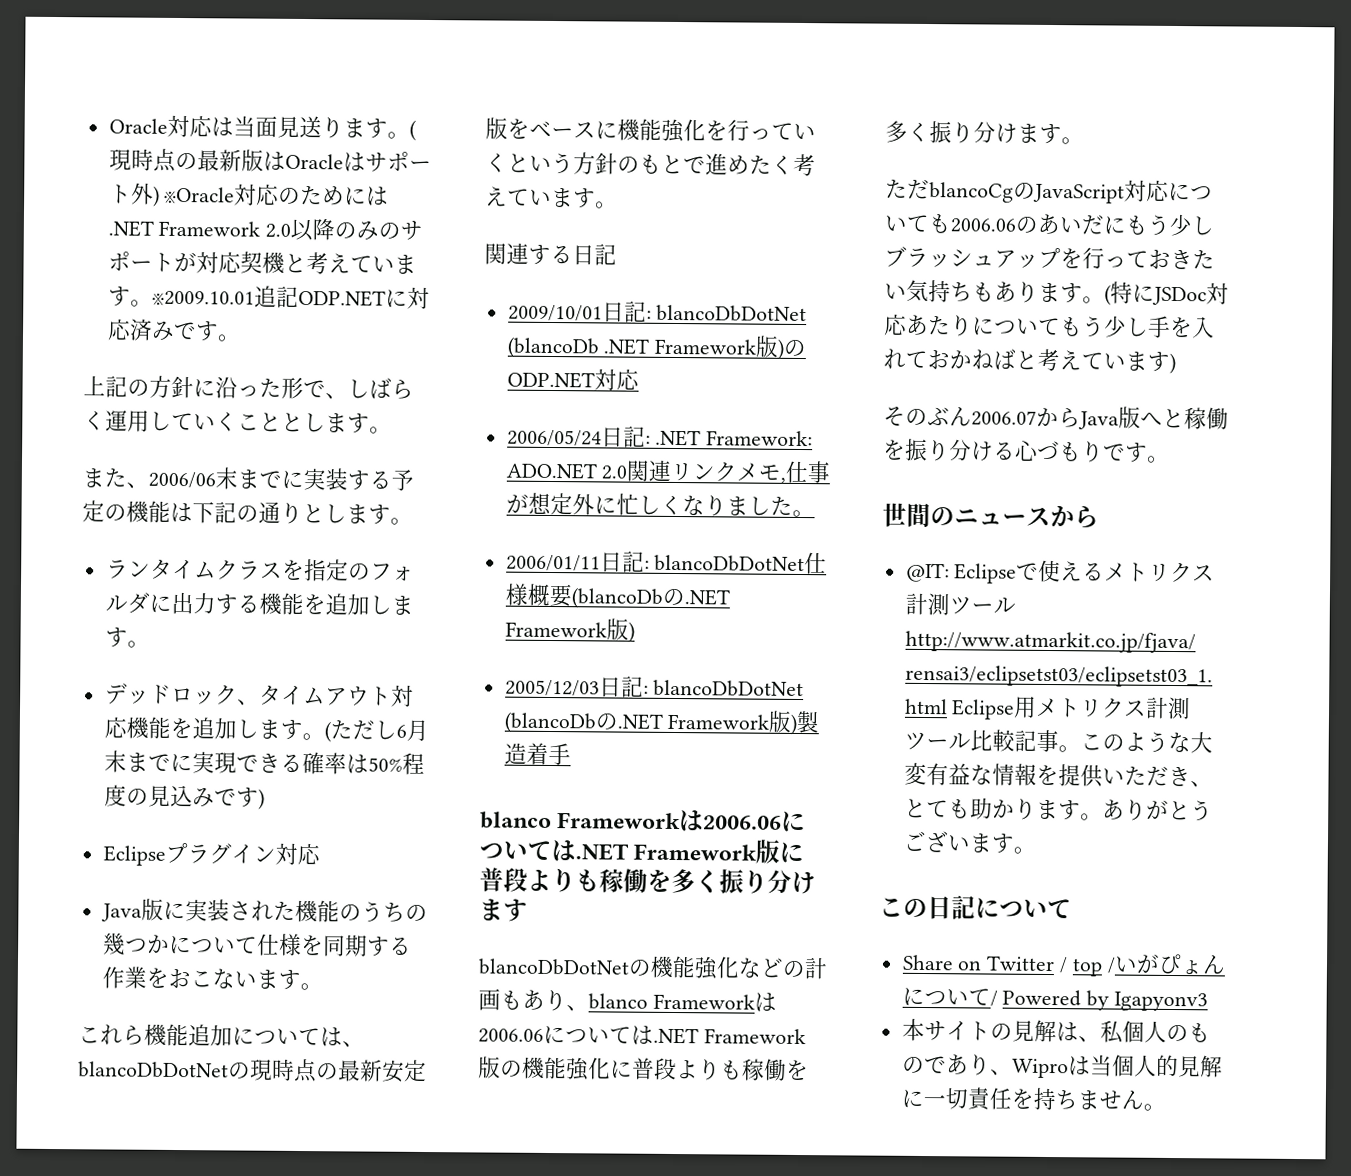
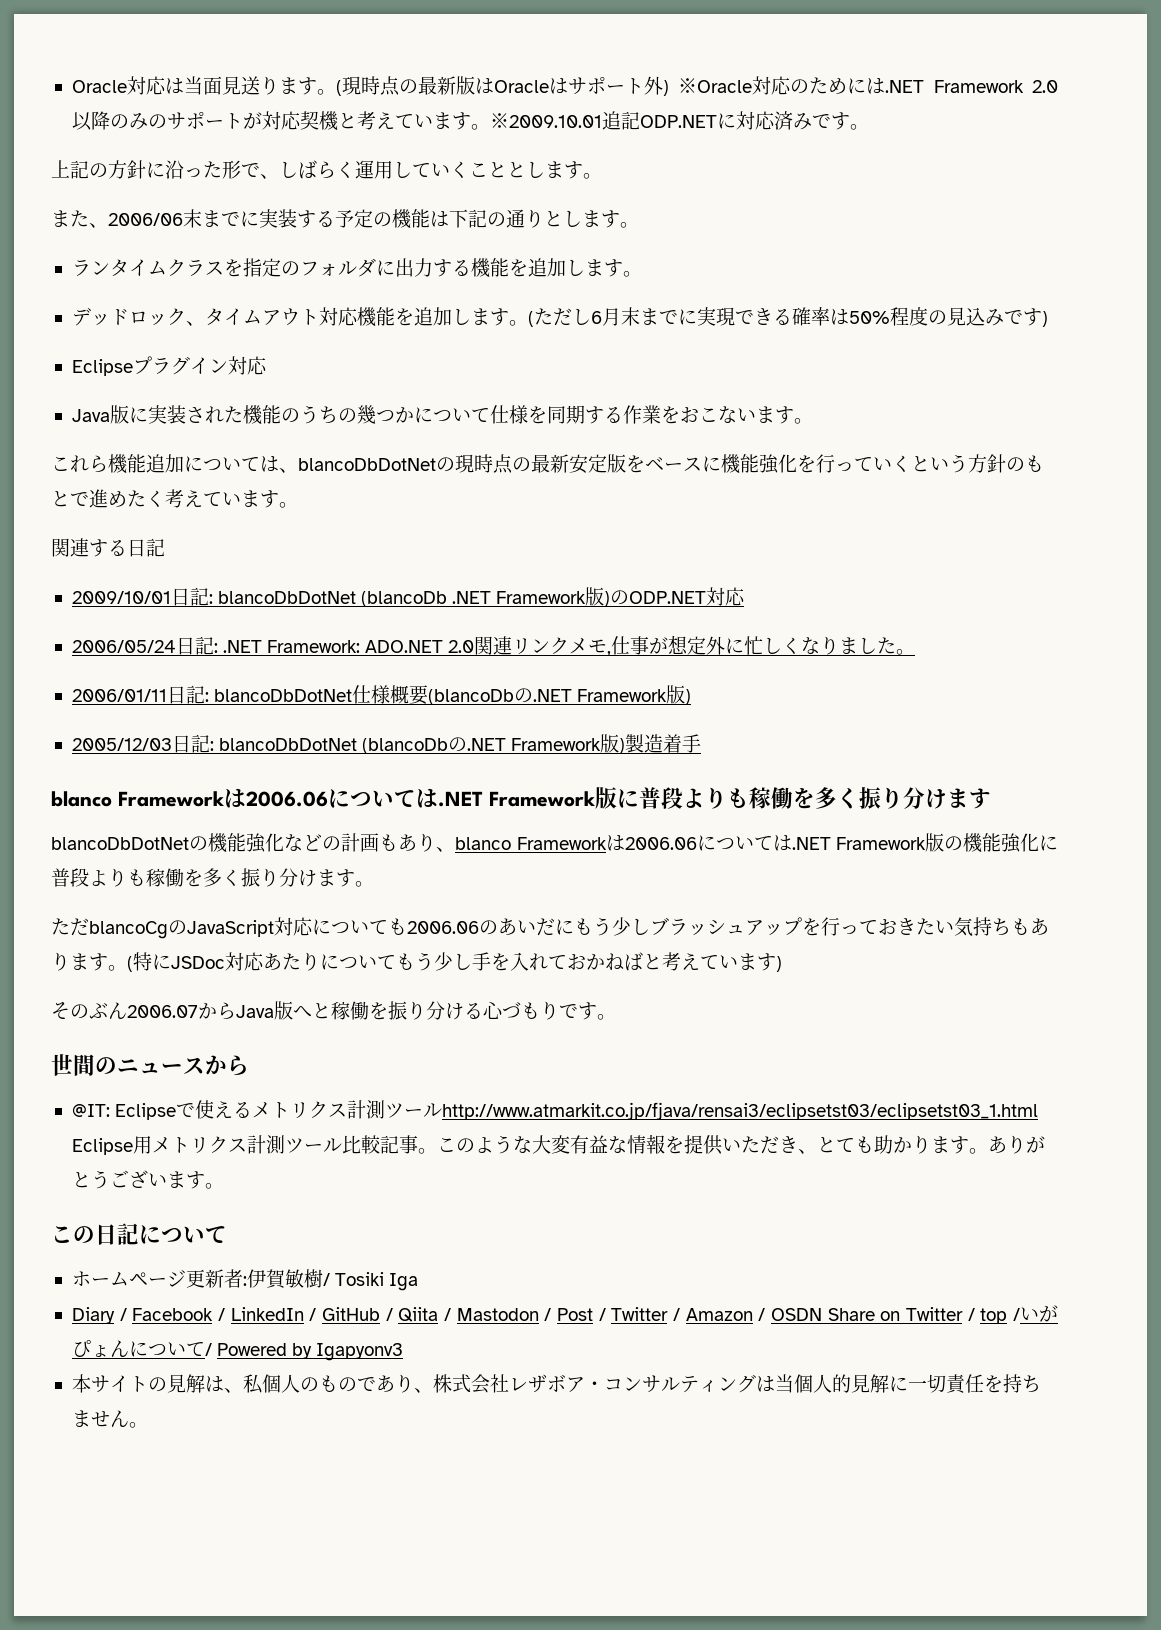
(1072, 908) none -> [71,1269,419,1291] [71,1307,822,1324] ホームページ更新者:伊賀敏樹/ Tosiki Iga // Diary / Facebook / LinkedIn / GitHub / Qiita / Mastodon / Post / Twitter / Amazon / OSDN
[1011,1058,1069,1079] Wipro -> [432,1374,756,1394] 株式会社レザボア・コンサルティング

